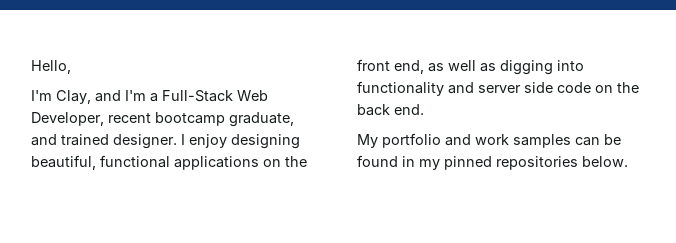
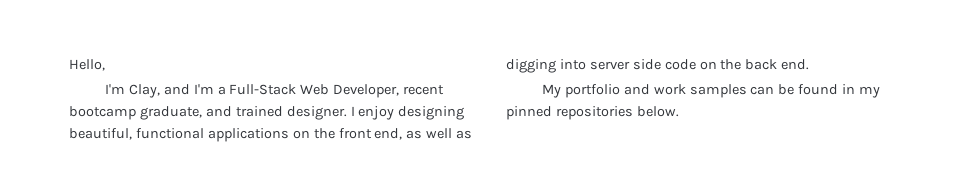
[357,81,474,96] functionality and -> (586, 64) none

